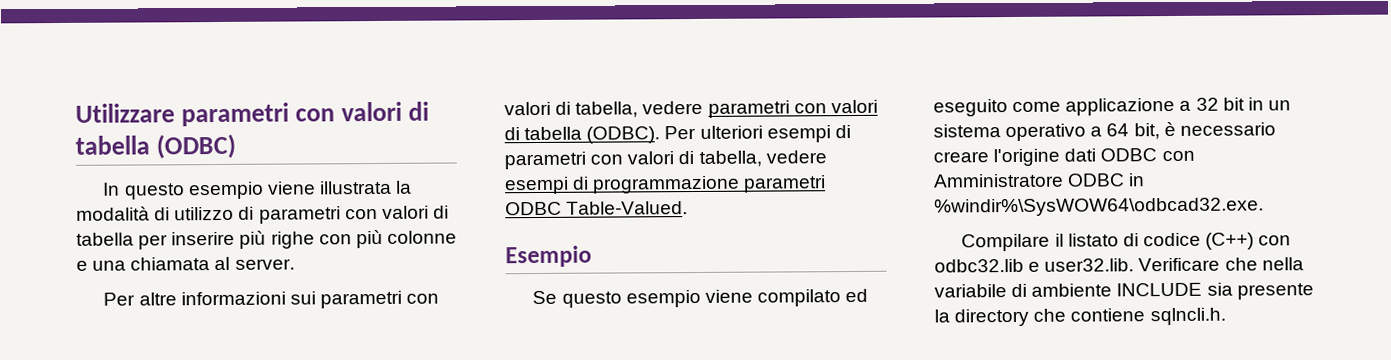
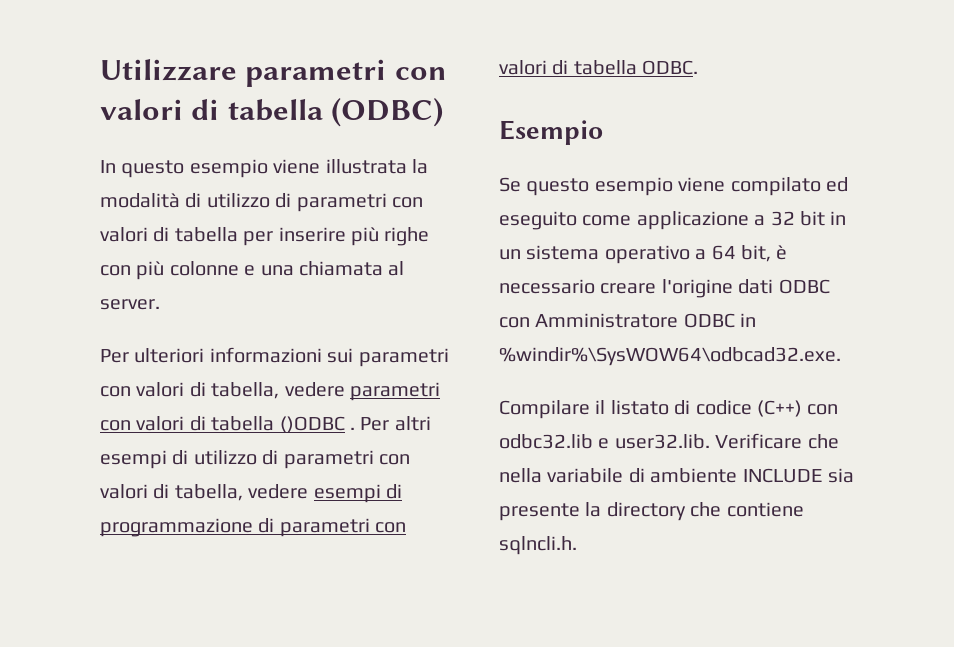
[138,292,177,306] altre -> [134,348,205,363] ulteriori
[586,125,831,144] (ODBC). Per ulteriori esempi -> [279,416,431,433] [100,450,257,469] ()ODBC . Per altri esempi di utilizzo
[743,175,827,193] [505,201,689,216] parametri ODBC Table-Valued. -> [258,518,407,537] [499,60,699,75] di parametri con valori di tabella ODBC.

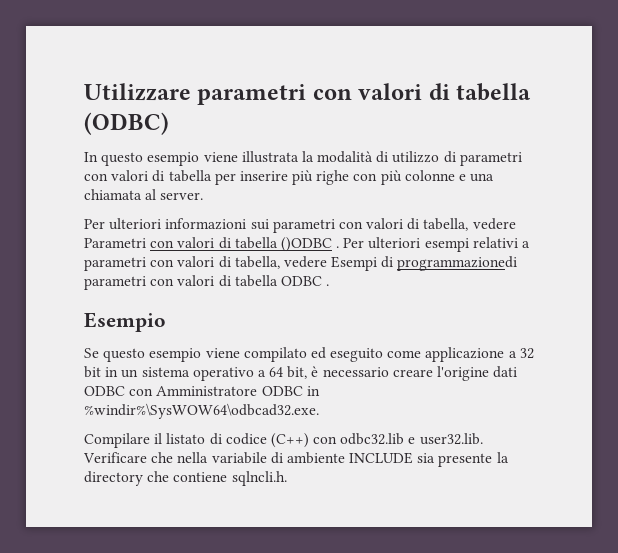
[350,382,440,401] parametri -> [84,238,146,248] Parametri
[394,416,431,431] [100,450,410,469] [100,484,402,503] [100,518,407,537] [499,60,699,75] altri esempi di utilizzo di parametri con valori di tabella, vedere esempi di programmazione di parametri con valori di tabella ODBC. -> [368,237,531,252] [84,256,518,271] [84,275,330,290] ulteriori esempi relativi a parametri con valori di tabella, vedere Esempi di programmazionedi parametri con valori di tabella ODBC .

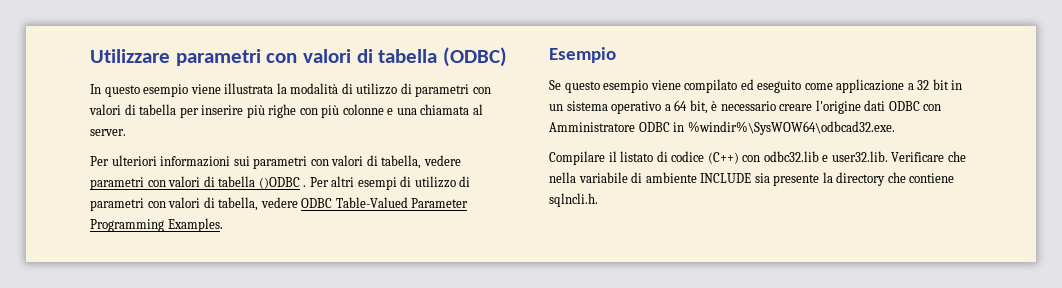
[84,238,146,248] Parametri -> [90,177,144,190] parametri
[368,237,531,252] [84,256,518,271] [84,275,330,290] ulteriori esempi relativi a parametri con valori di tabella, vedere Esempi di programmazionedi parametri con valori di tabella ODBC . -> [331,176,471,190] [90,197,469,211] [90,218,223,232] altri esempi di utilizzo di parametri con valori di tabella, vedere ODBC Table-Valued Parameter Programming Examples.

